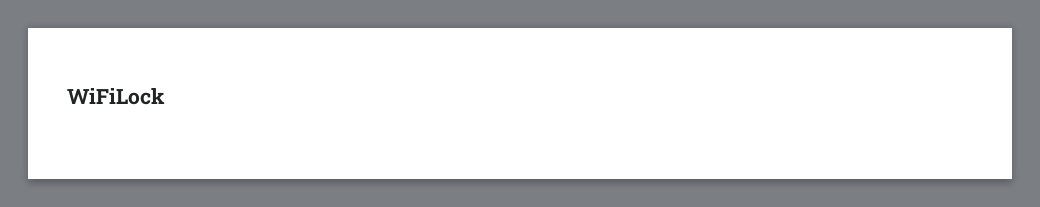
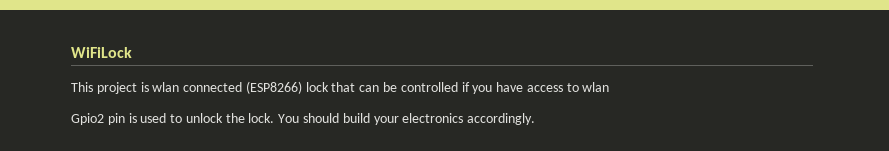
(165, 96) none -> [71,81,610,94] [71,113,536,125] // This project is wlan connected (ESP8266) lock that can be controlled if you have access to wlan // Gpio2 pin is used to unlock the lock. You should build your electronics accordingly.

